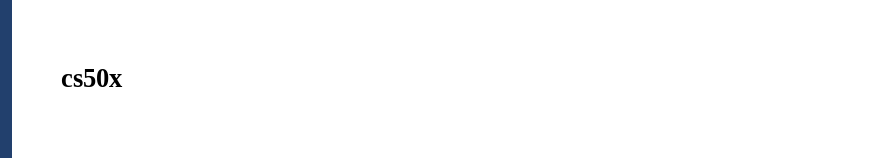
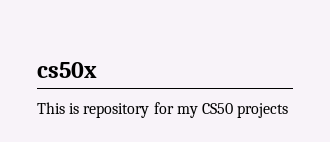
(123, 78) none -> [37,102,289,118] // This is repository for my CS50 projects

